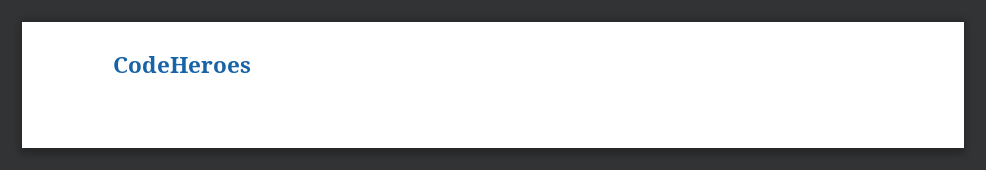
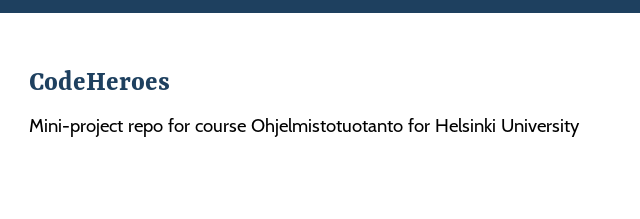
(251, 64) none -> [29,118,580,137] // Mini-project repo for course Ohjelmistotuotanto for Helsinki University

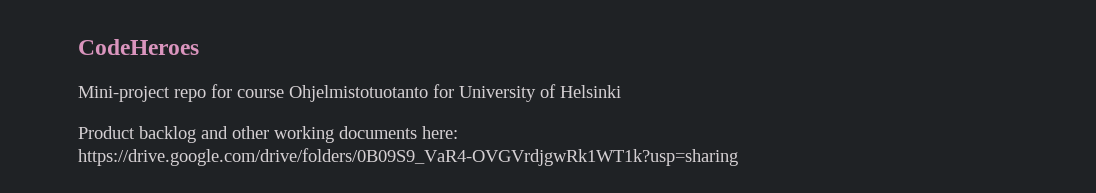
(430, 125) none -> [459,84,556,102] University of
[500,119,580,137] University -> [78,126,458,143] [78,148,738,166] // Product backlog and other working documents here: https://drive.google.com/drive/folders/0B09S9_VaR4-OVGVrdjgwRk1WT1k?usp=sharing

